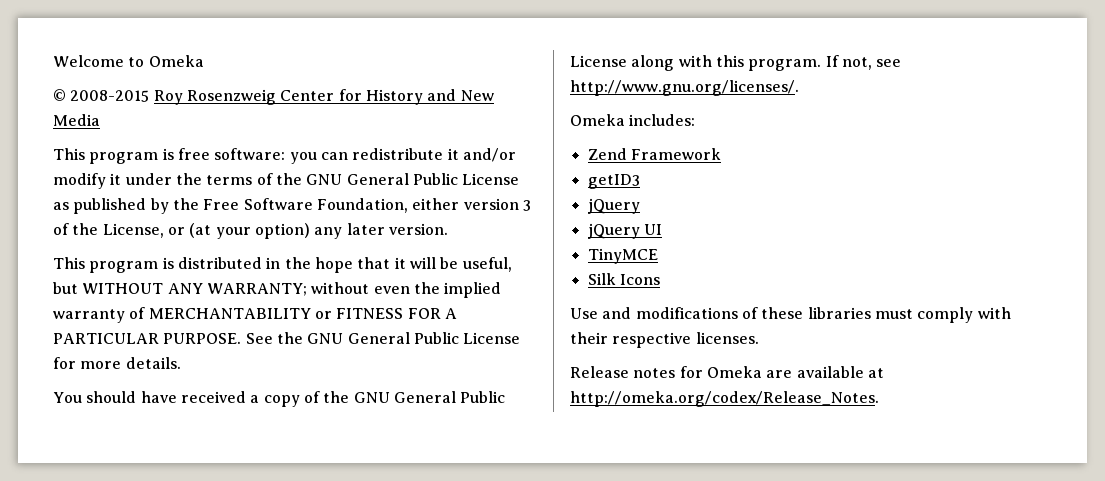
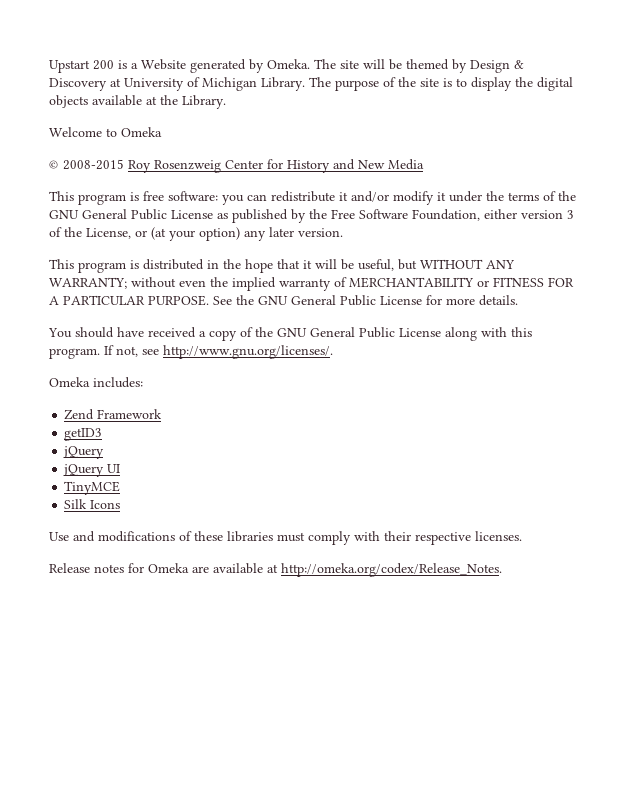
(53, 61) none -> [49,59,524,73] [49,77,573,91] [49,95,226,109] Upstart 200 is a Website generated by Omeka. The site will be themed by Design & Discovery at University of Michigan Library. The purpose of the site is to display the digital objects available at the Library. //

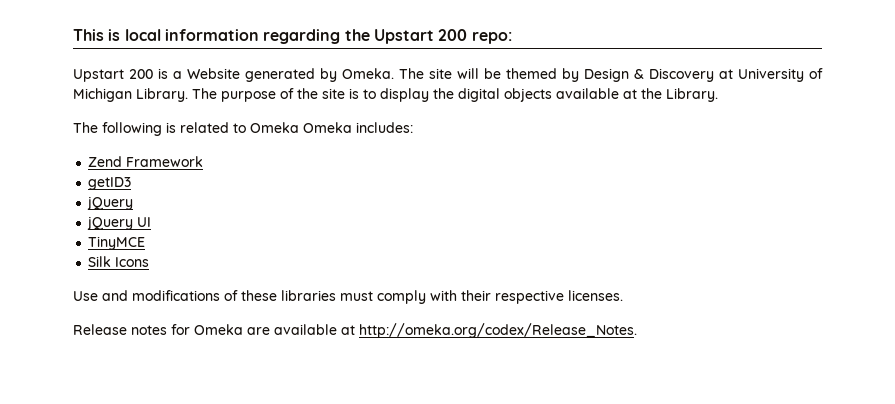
(49, 66) none -> [73,29,512,44] This is local information regarding the Upstart 200 repo: //
[49,127,162,137] [49,159,424,173] [49,191,576,205] [49,209,574,223] [49,227,343,241] [49,259,515,273] [49,277,574,291] [49,295,518,306] [48,327,532,341] [49,345,333,359] Welcome to Omeka // © 2008-2015 Roy Rosenzweig Center for History and New Media // This program is free software: you can redistribute it and/or modify it under the terms of the GNU General Public License as published by the Free Software Foundation, either version 3 of the License, or (at your option) any later version. // This program is distributed in the hope that it will be useful, but WITHOUT ANY WARRANTY; without even the implied warranty of MERCHANTABILITY or FITNESS FOR A PARTICULAR PURPOSE. See the GNU General Public License for more details. // You should have received a copy of the GNU General Public License along with this program. If not, see http://www.gnu.org/licenses/. // -> [73,122,299,136] The following is related to Omeka

